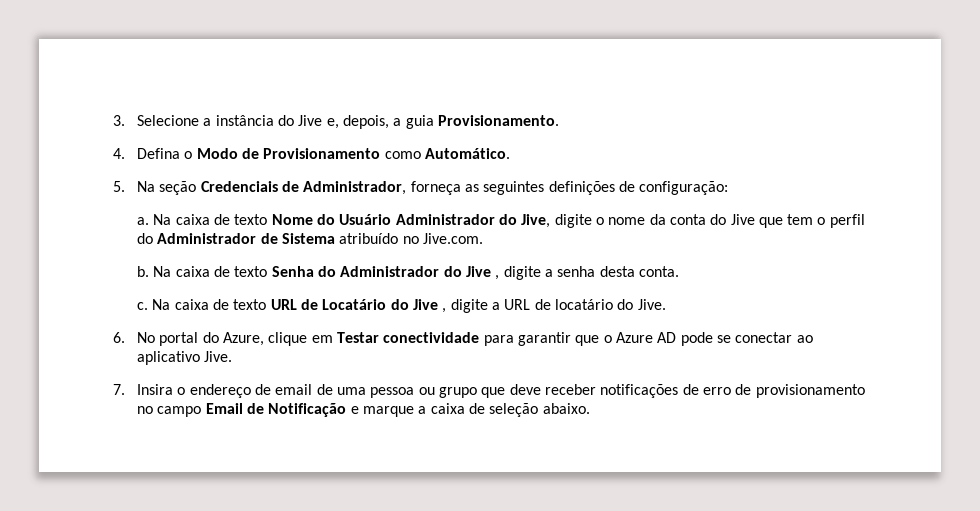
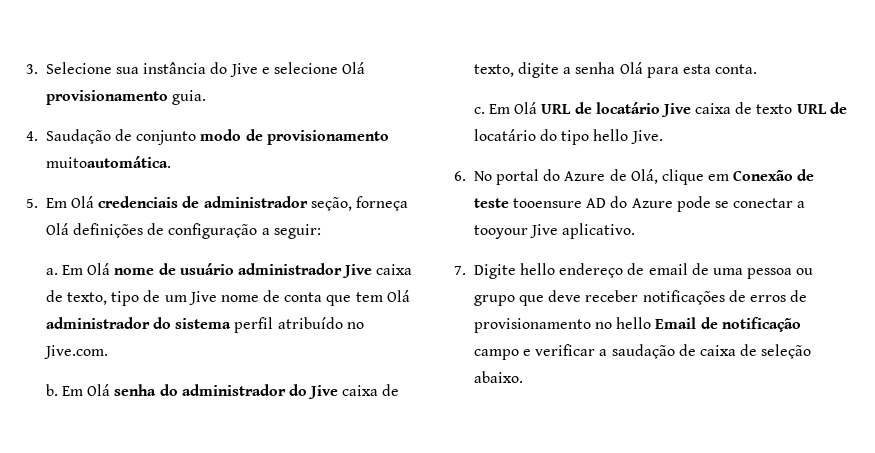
[203,118,212,126] a -> [115,67,139,74] sua
[326,115,559,129] [113,148,510,159] [113,181,729,195] [137,214,865,228] [137,233,483,244] [137,266,679,280] [137,299,171,310] e, depois, a guia Provisionamento. // 4. Defina o Modo de Provisionamento como Automático. // 5. Na seção Credenciais de Administrador, forneça as seguintes definições de configuração: // a. Na caixa de texto Nome do Usuário Administrador do Jive, digite o nome da conta do Jive que tem o perfil do Administrador de Sistema atribuído no Jive.com. // b. Na caixa de texto Senha do Administrador do Jive , digite a senha desta conta. // c. Na -> [261,62,366,74] [45,90,206,105] [26,129,389,145] [45,156,171,168] [26,196,408,211] [45,223,321,239] [45,263,413,278] [45,290,410,306] [45,317,364,333] [43,345,108,359] [45,384,400,399] [473,62,758,78] [473,102,691,117] e selecione Olá provisionamento guia. // 4. Saudação de conjunto modo de provisionamento muitoautomática. // 5. Em Olá credenciais de administrador seção, forneça Olá definições de configuração a seguir: // a. Em Olá nome de usuário administrador Jive caixa de texto, tipo de um Jive nome de conta que tem Olá administrador do sistema perfil atribuído no Jive.com. // b. Em Olá senha do administrador do Jive caixa de texto, digite a senha Olá para esta conta. // c. Em Olá URL de locatário Jive
[322,299,634,313] Locatário do Jive , digite a URL de locatário do -> [473,129,629,145] locatário do tipo hello
[223,332,813,346] [137,351,233,365] Azure, clique em Testar conectividade para garantir que o Azure AD pode se conectar ao aplicativo Jive. -> [564,169,815,185] [473,196,806,212] [473,223,636,239] Azure de Olá, clique em Conexão de teste tooensure AD do Azure pode se conectar a tooyour Jive aplicativo.
[137,384,186,395] Insira o -> [473,263,555,279] Digite hello
[702,387,731,395] erro -> [749,295,786,302] erros
[157,406,202,417] campo -> [616,317,652,329] hello
[268,403,427,417] Notificação e marque a -> [721,317,801,332] [473,344,696,360] notificação campo e verificar a saudação de

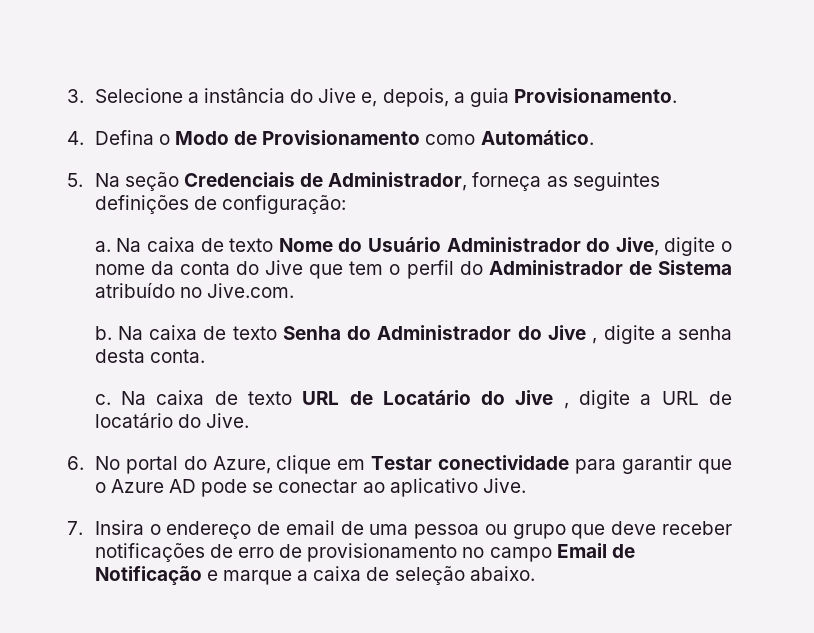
[115,67,139,74] sua -> [187,92,199,103] a
[261,62,366,74] [45,90,206,105] [26,129,389,145] [45,156,171,168] [26,196,408,211] [45,223,321,239] [45,263,413,278] [45,290,410,306] [45,317,364,333] [43,345,108,359] [45,384,400,399] [473,62,758,78] [473,102,691,117] e selecione Olá provisionamento guia. // 4. Saudação de conjunto modo de provisionamento muitoautomática. // 5. Em Olá credenciais de administrador seção, forneça Olá definições de configuração a seguir: // a. Em Olá nome de usuário administrador Jive caixa de texto, tipo de um Jive nome de conta que tem Olá administrador do sistema perfil atribuído no Jive.com. // b. Em Olá senha do administrador do Jive caixa de texto, digite a senha Olá para esta conta. // c. Em Olá URL de locatário Jive -> [361,88,677,107] [67,130,594,145] [67,172,660,191] [94,195,346,214] [94,237,733,256] [94,260,733,279] [94,282,294,298] [94,325,732,344] [94,349,205,363] [94,391,147,405] e, depois, a guia Provisionamento. // 4. Defina o Modo de Provisionamento como Automático. // 5. Na seção Credenciais de Administrador, forneça as seguintes definições de configuração: // a. Na caixa de texto Nome do Usuário Administrador do Jive, digite o nome da conta do Jive que tem o perfil do Administrador de Sistema atribuído no Jive.com. // b. Na caixa de texto Senha do Administrador do Jive , digite a senha desta conta. // c. Na
[473,129,629,145] locatário do tipo hello -> [382,390,732,409] [94,413,201,428] Locatário do Jive , digite a URL de locatário do
[564,169,815,185] [473,196,806,212] [473,223,636,239] Azure de Olá, clique em Conexão de teste tooensure AD do Azure pode se conectar a tooyour Jive aplicativo. -> [212,455,733,474] [94,478,526,497] Azure, clique em Testar conectividade para garantir que o Azure AD pode se conectar ao aplicativo Jive.
[473,263,555,279] Digite hello -> [94,520,161,535] Insira o
[749,295,786,302] erros -> [237,547,274,558] erro
[616,317,652,329] hello -> [489,547,552,562] campo
[721,317,801,332] [473,344,696,360] notificação campo e verificar a saudação de -> [94,566,309,585] Notificação e marque a

